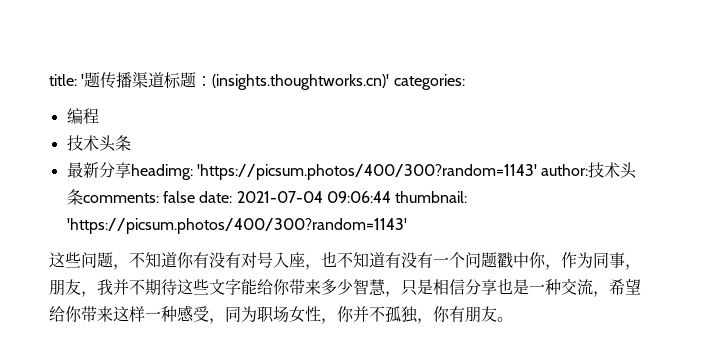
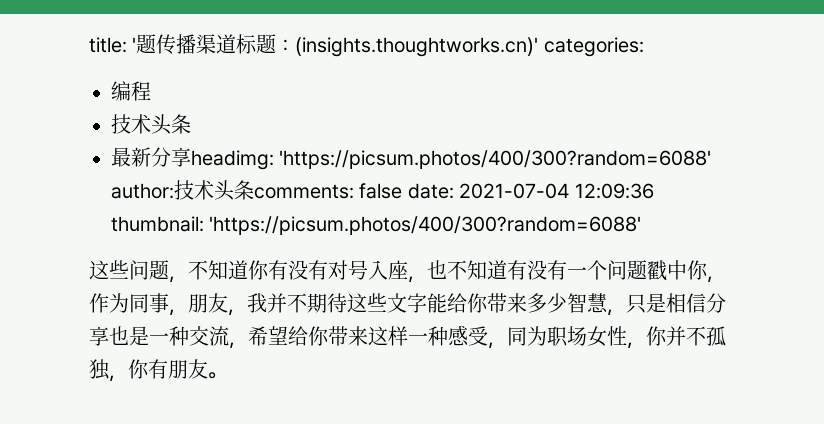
[196,164,537,180] 'https://picsum.photos/400/300?random=1143' -> [279,150,712,169] 'https://picsum.photos/400/300?random=6088'
[326,191,468,203] [66,218,407,234] 09:06:44 thumbnail: 'https://picsum.photos/400/300?random=1143' -> [574,183,654,199] [111,216,642,235] 12:09:36 thumbnail: 'https://picsum.photos/400/300?random=6088'

